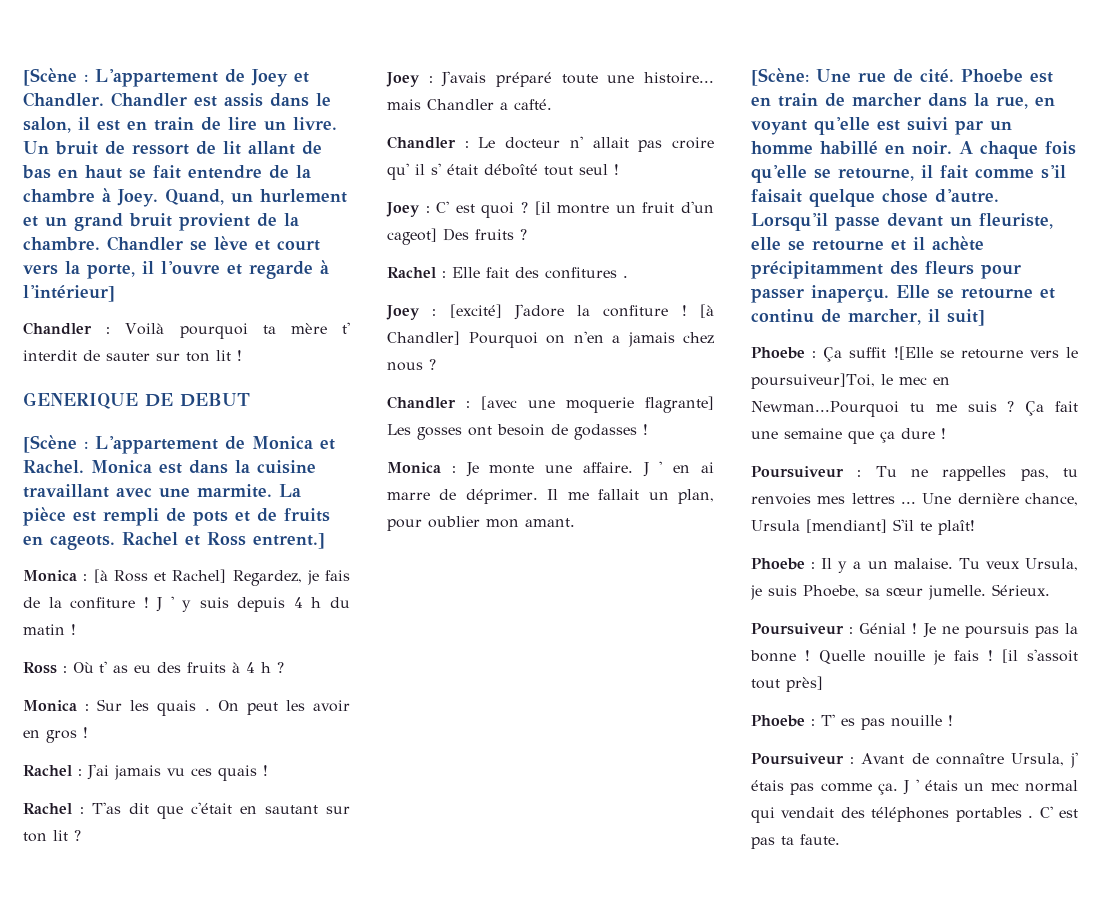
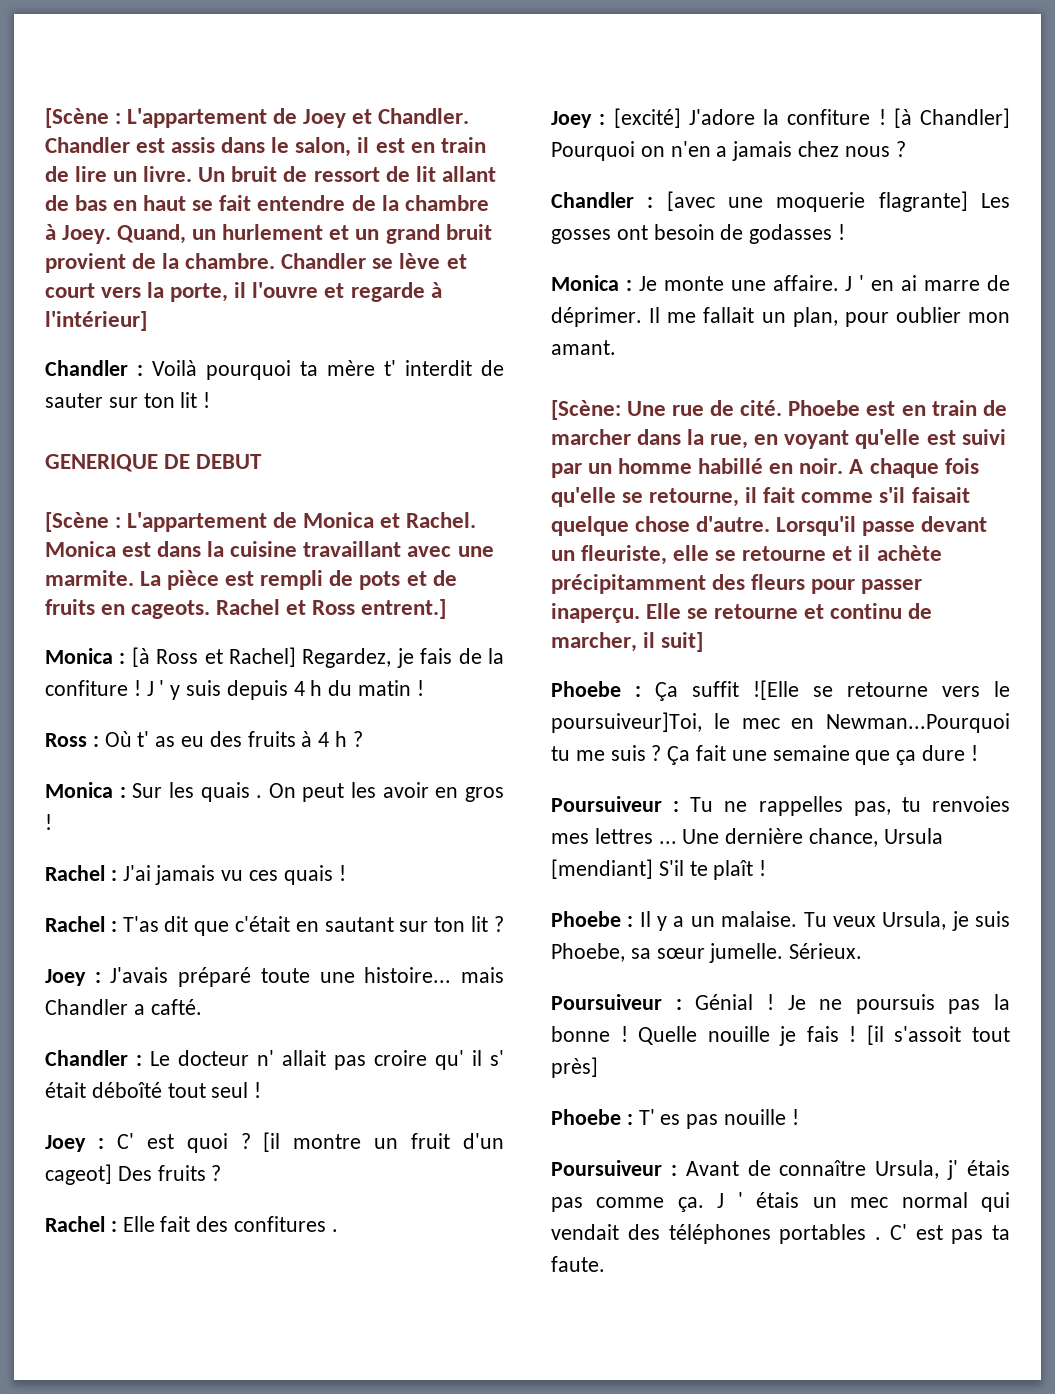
[938,520,975,535] plaît! -> [713,860,767,880] plaît !

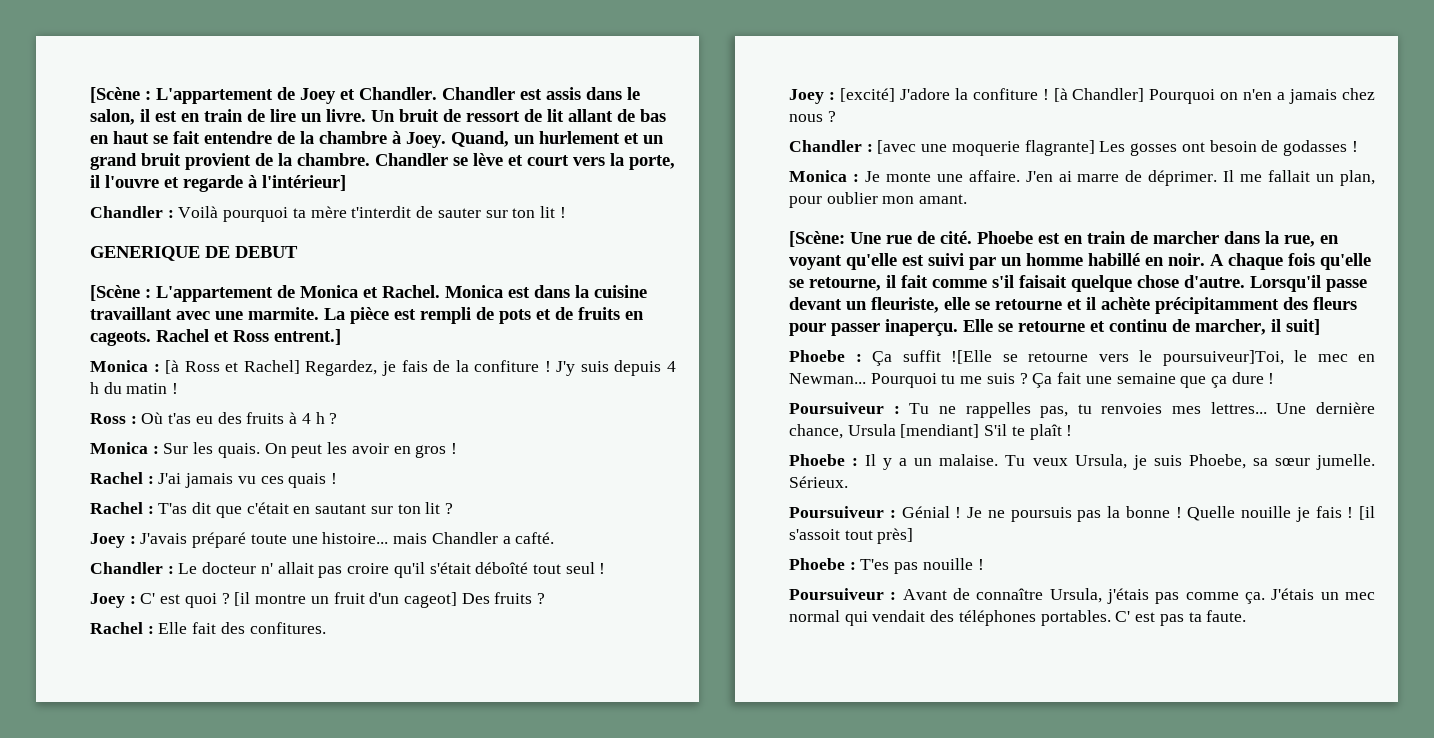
[384,360,472,376] t' interdit -> [351,206,412,218] t'interdit
[146,680,181,700] J ' y -> [556,361,576,376] J'y
[137,731,176,747] t' as -> [168,413,192,424] t'as
[200,782,263,802] quais . -> [217,443,260,458] quais.
[435,1050,504,1070] [45,1082,86,1098] qu' il s' était -> [393,562,471,578] qu'il s'était
[234,1216,338,1232] confitures . -> [249,622,326,634] confitures.
[845,275,895,291] J ' en -> [1025,171,1053,182] J'en
[826,713,1010,733] Newman...Pourquoi -> [789,373,937,388] Newman... Pourquoi
[594,828,677,844] lettres ... -> [1210,402,1267,414] lettres...
[638,1109,681,1125] T' es -> [860,559,890,570] T'es
[947,1160,1010,1180] j' étais -> [1107,588,1149,604] j'étais
[717,1192,800,1208] J ' étais -> [1271,588,1315,600] J'étais
[779,1224,881,1244] portables . -> [1040,610,1111,626] portables.

